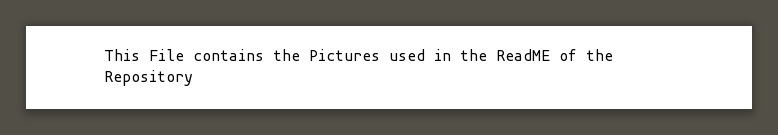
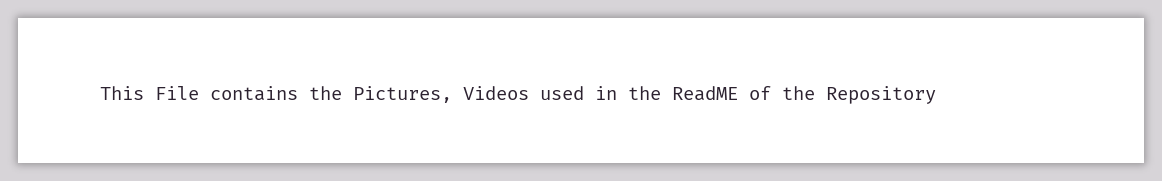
[309,49,380,61] Pictures -> [353,86,529,103] Pictures, Videos

